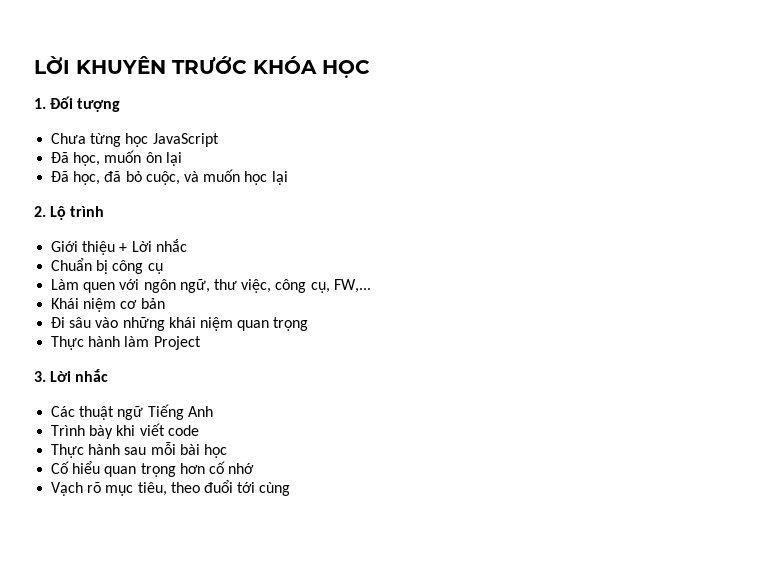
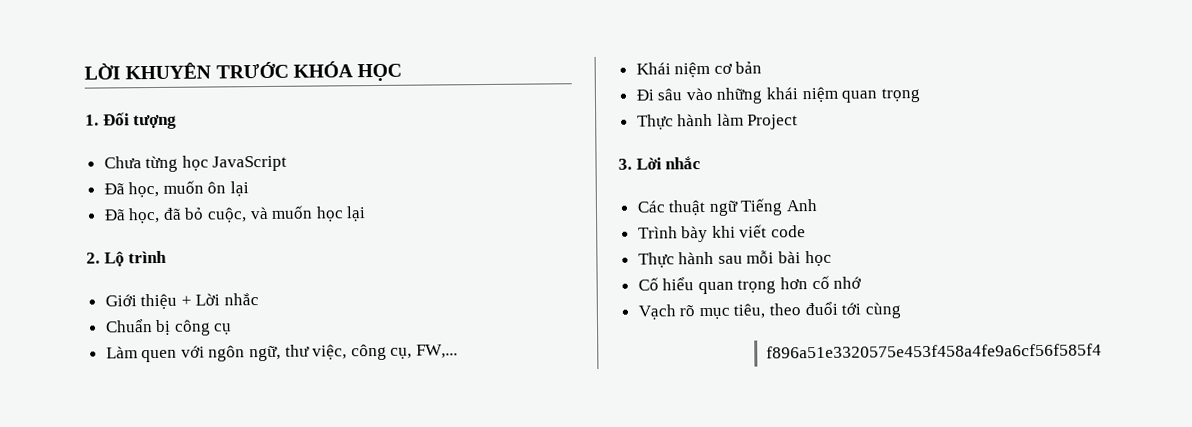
(291, 489) none -> [766,343,1103,359] // f896a51e3320575e453f458a4fe9a6cf56f585f4

